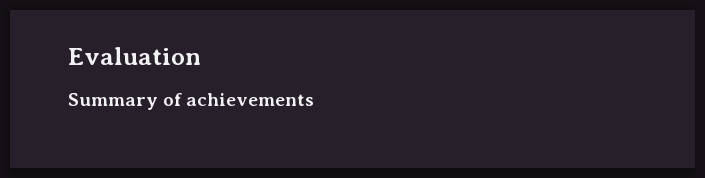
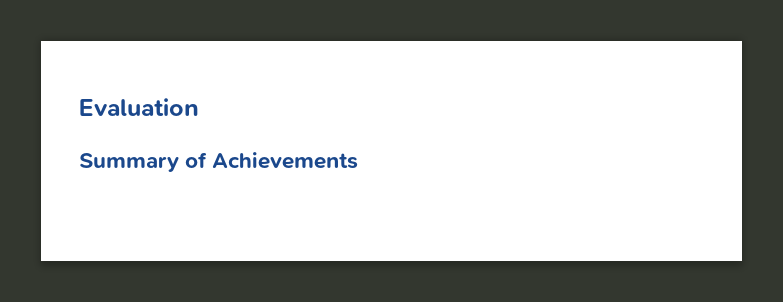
[186,93,315,106] achievements -> [212,152,359,169] Achievements

